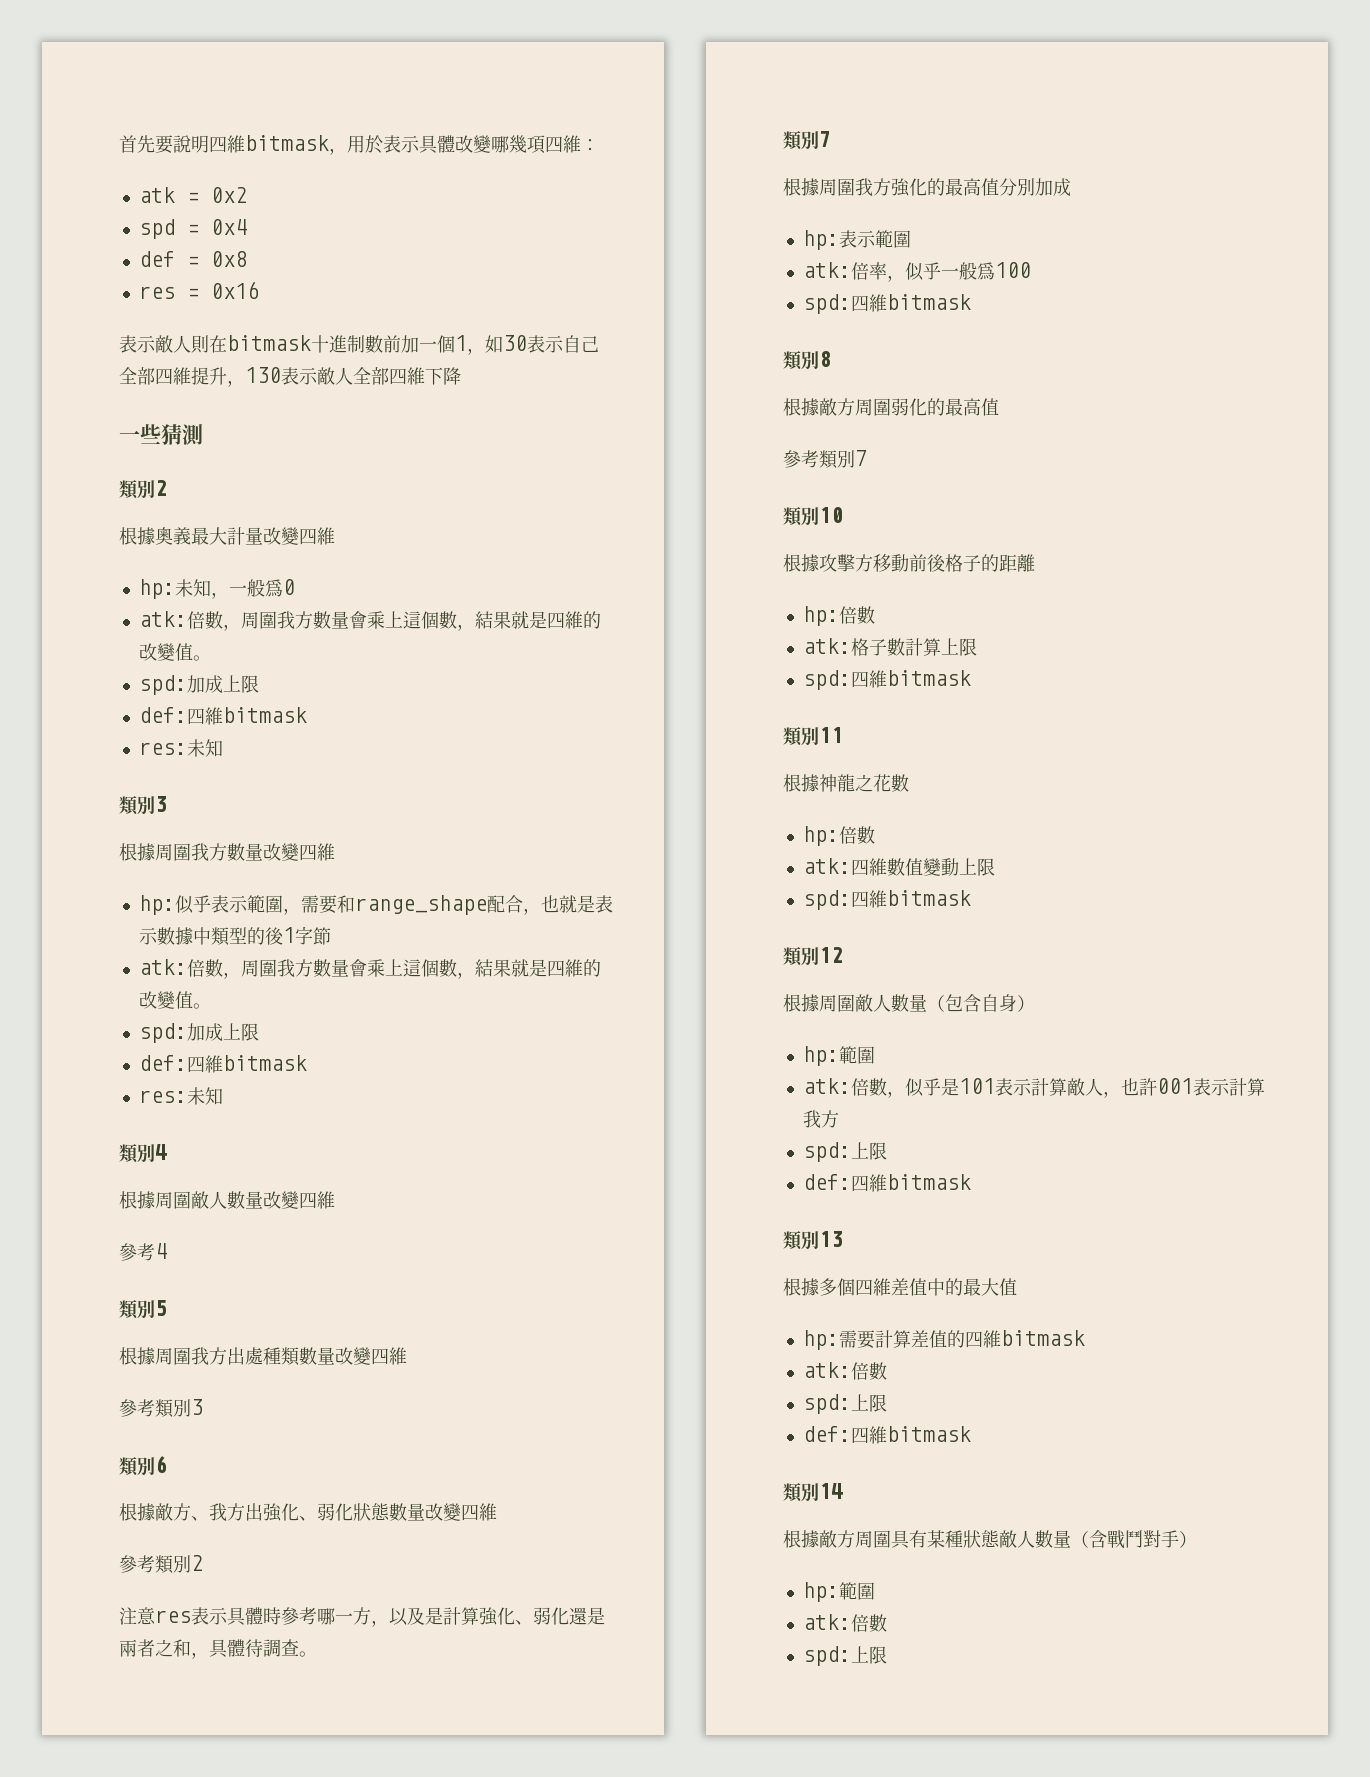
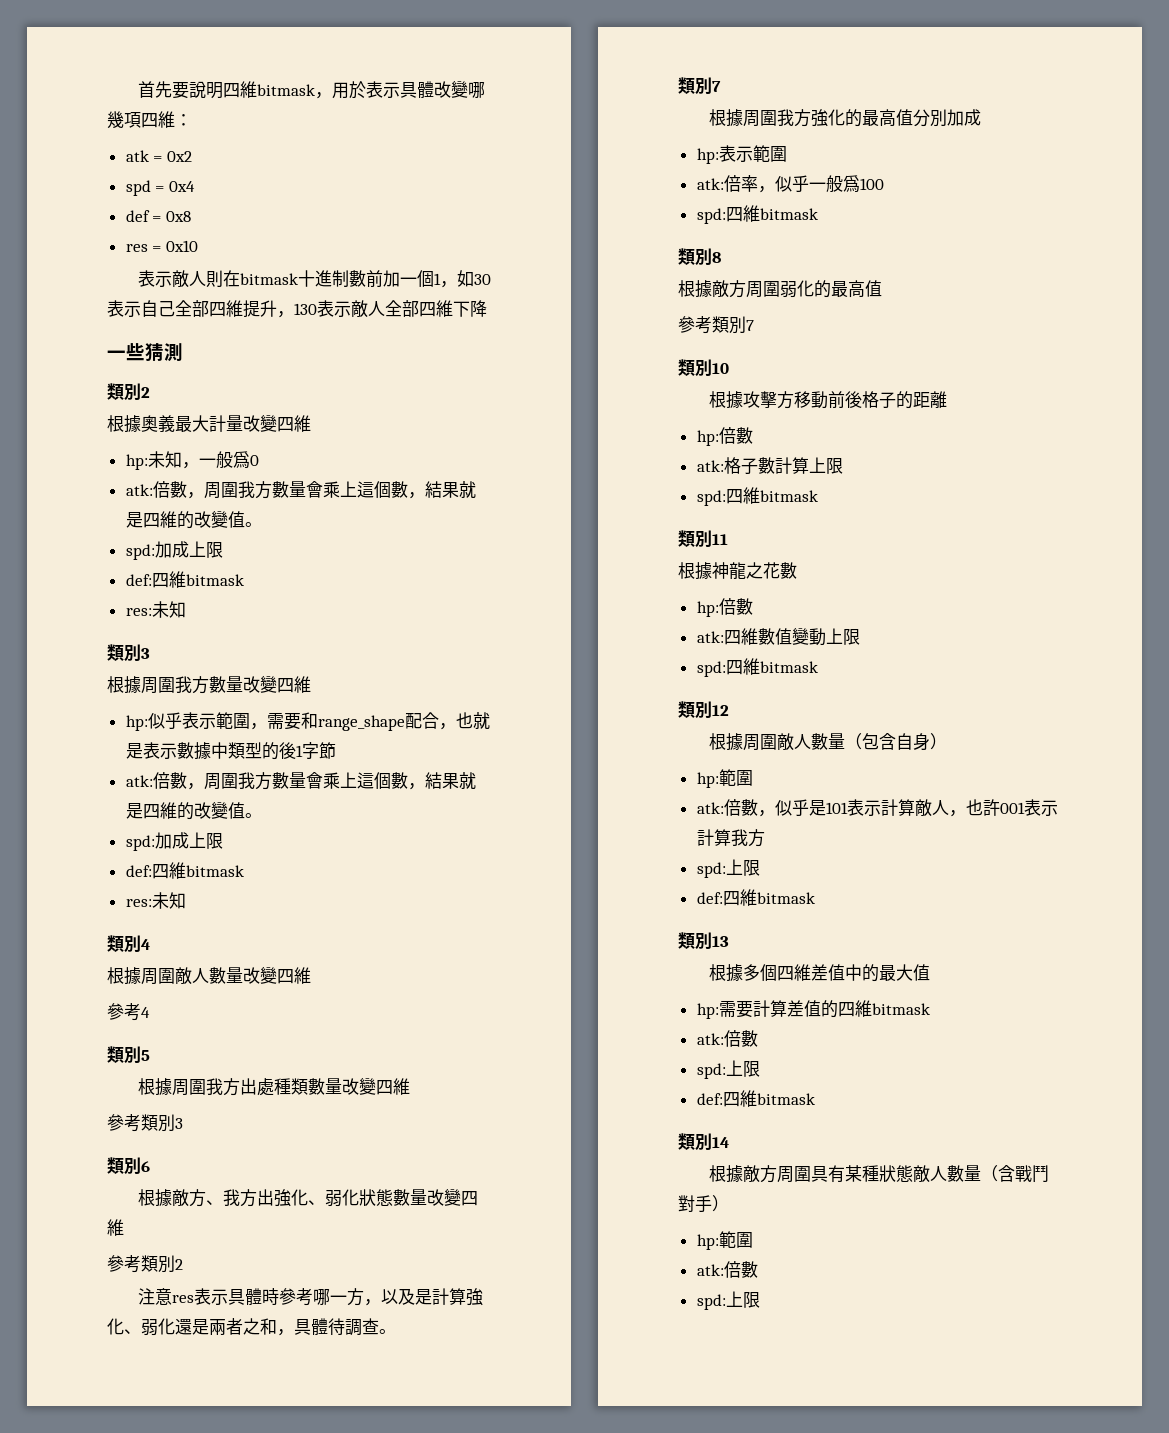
[210,281,259,299] 0x16 -> [165,240,198,252] 0x10

